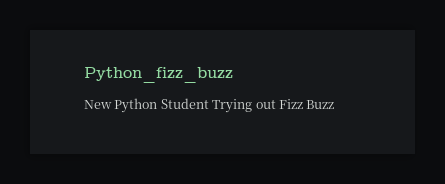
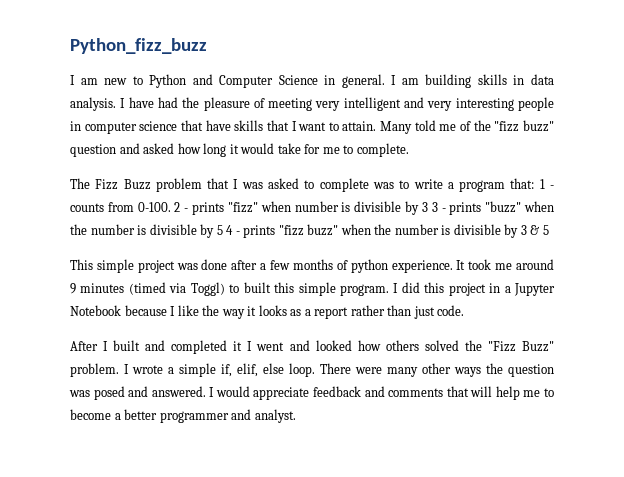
[84,98,335,113] New Python Student Trying out Fizz Buzz -> [70,74,555,88] [70,97,555,111] [70,120,554,134] [70,143,409,157] [70,178,554,192] [70,201,554,215] [70,224,549,238] [70,259,555,273] [70,282,555,296] [70,305,465,319] [70,340,554,354] [70,363,554,377] [69,386,554,400] [70,409,296,423] I am new to Python and Computer Science in general. I am building skills in data analysis. I have had the pleasure of meeting very intelligent and very interesting people in computer science that have skills that I want to attain. Many told me of the "fizz buzz" question and asked how long it would take for me to complete. // The Fizz Buzz problem that I was asked to complete was to write a program that: 1 - counts from 0-100. 2 - prints "fizz" when number is divisible by 3 3 - prints "buzz" when the number is divisible by 5 4 - prints "fizz buzz" when the number is divisible by 3 & 5 // This simple project was done after a few months of python experience. It took me around 9 minutes (timed via Toggl) to built this simple program. I did this project in a Jupyter Notebook because I like the way it looks as a report rather than just code. // After I built and completed it I went and looked how others solved the "Fizz Buzz" problem. I wrote a simple if, elif, else loop. There were many other ways the question was posed and answered. I would appreciate feedback and comments that will help me to become a better programmer and analyst.

